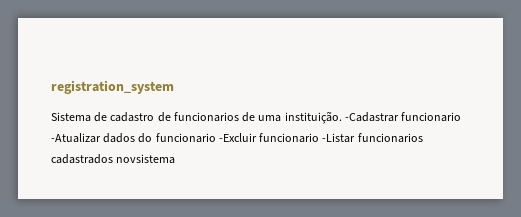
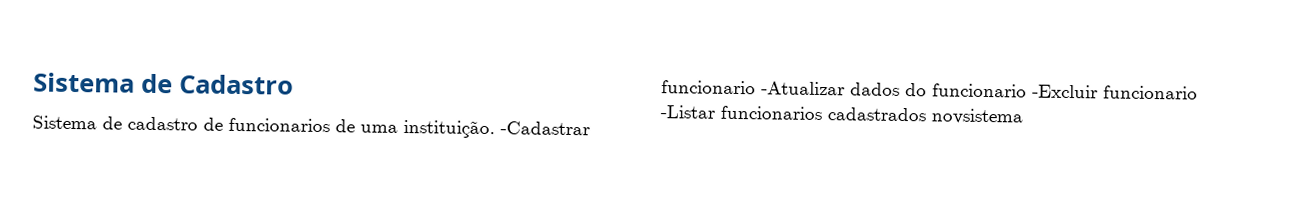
[51,80,174,94] registration_system -> [33,72,294,95] Sistema de Cadastro

